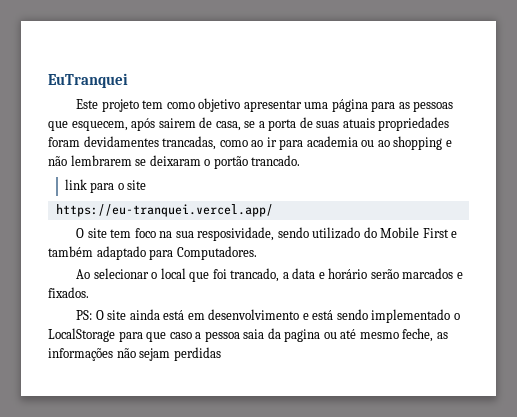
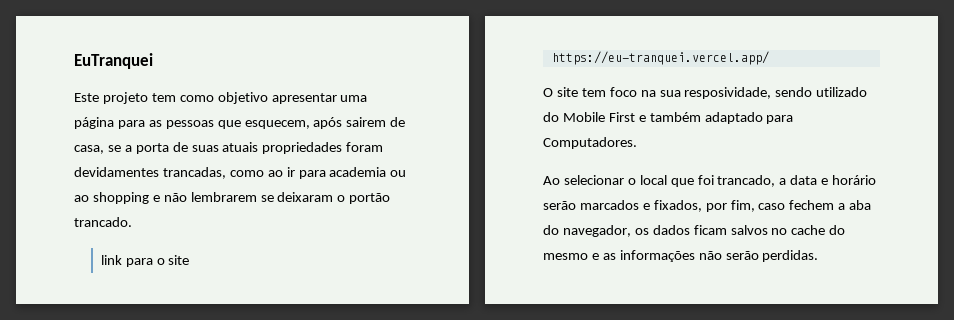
[48,287,89,298] [76,309,460,323] [48,328,434,342] fixados. // PS: O site ainda está em desenvolvimento e está sendo implementado o LocalStorage para que caso a pessoa saia da pagina ou até mesmo feche, -> [653,200,872,212] [543,225,846,237] [543,253,599,260] fixados, por fim, caso fechem a aba do navegador, os dados ficam salvos no cache do mesmo e
[139,347,221,361] sejam perdidas -> [725,250,819,262] serão perdidas.

